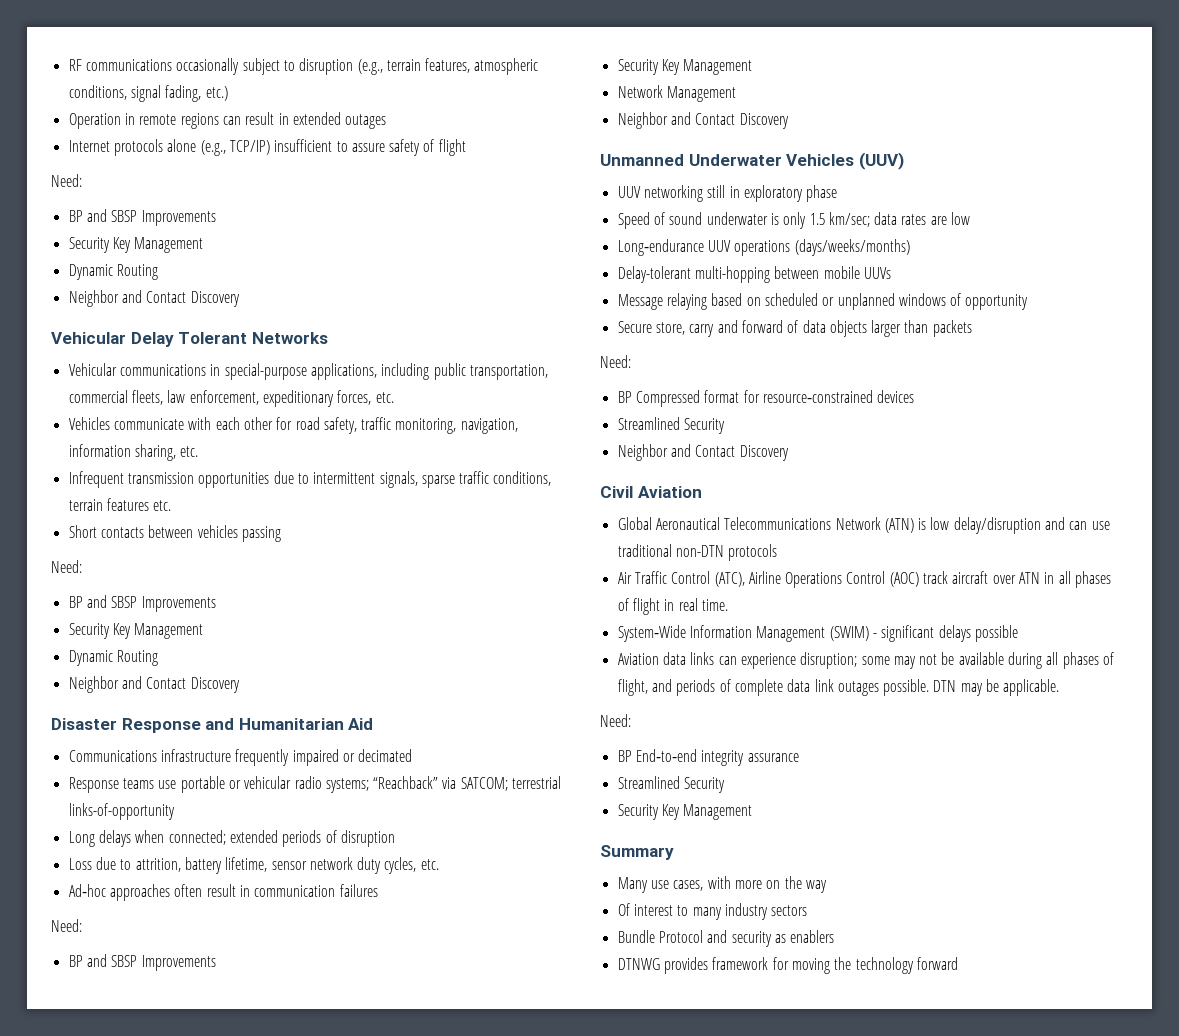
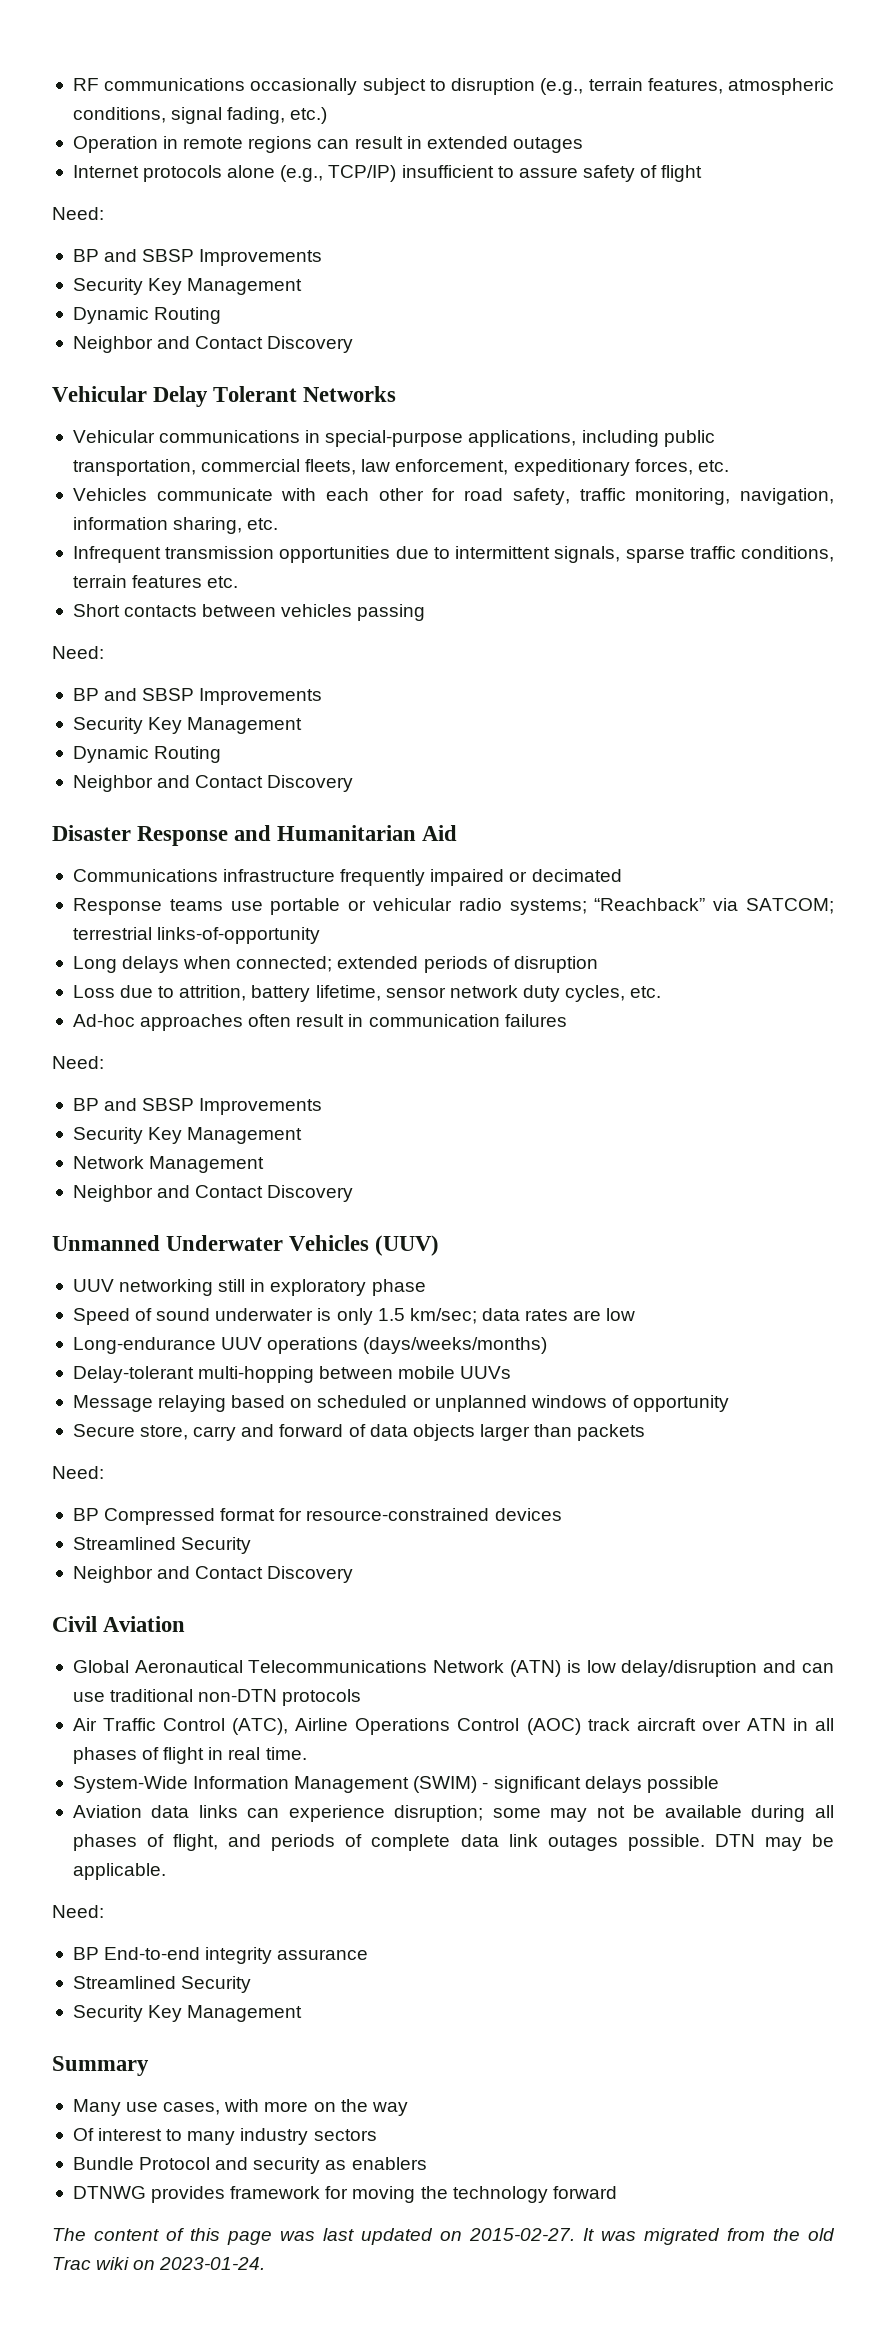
(958, 963) none -> [52,2228,835,2245] [52,2257,266,2270] // The content of this page was last updated on 2015-02-27. It was migrated from the old Trac wiki on 2023-01-24.

